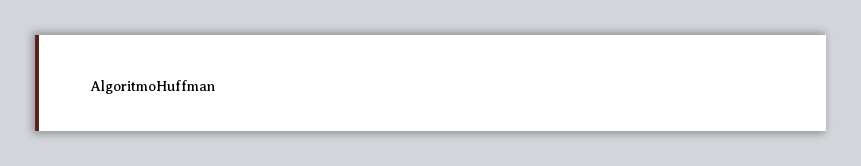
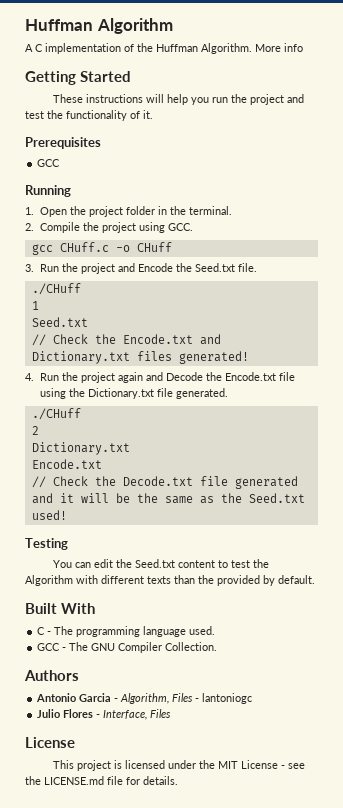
[90,80,215,94] AlgoritmoHuffman -> [25,18,173,34] [25,43,303,54] [25,71,132,85] [53,94,305,105] [25,110,153,121] [25,137,101,149] [37,159,61,167] [25,185,71,197] [25,206,232,217] [25,222,193,233] [31,242,172,255] [25,263,257,274] [31,283,81,295] [31,301,39,310] [31,317,88,327] [31,334,221,346] [31,351,249,364] [25,372,295,383] [39,388,228,399] [31,408,81,420] [31,426,39,435] [31,442,130,455] [31,459,102,469] [31,476,298,489] [31,493,305,504] [31,510,67,520] [25,538,68,550] [53,559,270,568] [25,575,315,586] [25,603,96,614] [37,626,216,637] [37,642,218,653] [24,670,79,681] [36,693,253,704] [37,709,172,720] [25,737,75,748] [53,760,306,771] [25,776,178,785] Huffman Algorithm // A C implementation of the Huffman Algorithm. More info // Getting Started // These instructions will help you run the project and test the functionality of it. // Prerequisites // GCC // Running // 1. Open the project folder in the terminal. // 2. Compile the project using GCC. // gcc CHuff.c -o CHuff // 3. Run the project and Encode the Seed.txt file. // ./CHuff // 1 // Seed.txt // // Check the Encode.txt and Dictionary.txt files generated! // 4. Run the project again and Decode the Encode.txt file using the Dictionary.txt file generated. // ./CHuff // 2 // Dictionary.txt // Encode.txt // // Check the Decode.txt file generated and it will be the same as the Seed.txt used! // Testing // You can edit the Seed.txt content to test the Algorithm with different texts than the provided by default. // Built With // C - The programming language used. // GCC - The GNU Compiler Collection. // Authors // Antonio Garcia - Algorithm, Files - lantoniogc // Julio Flores - Interface, Files // License // This project is licensed under the MIT License - see the LICENSE.md file for details.

